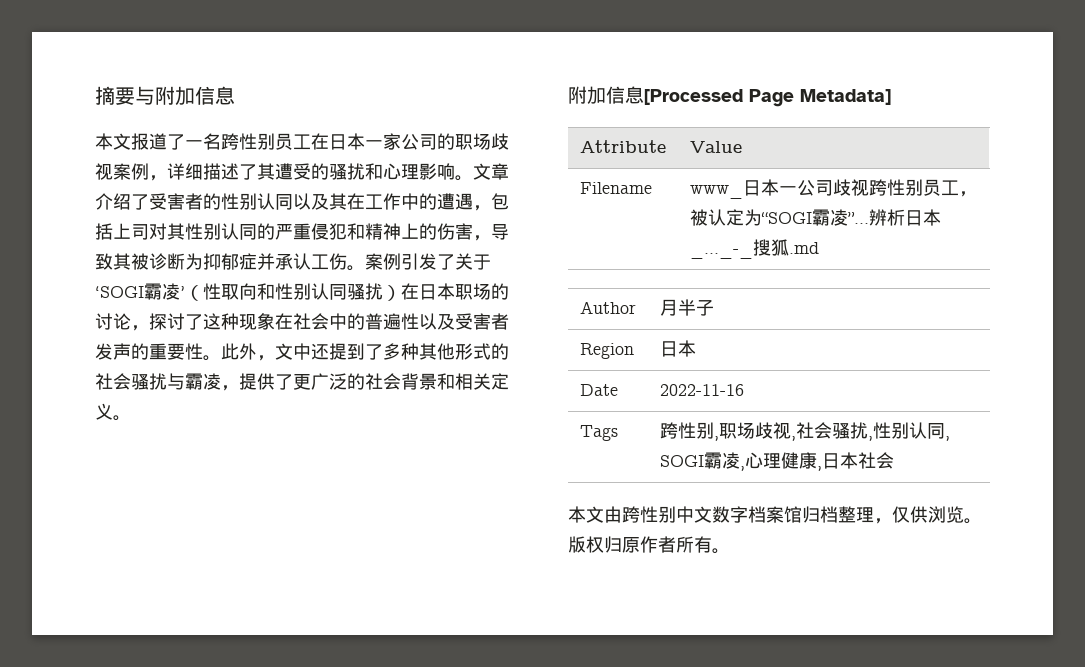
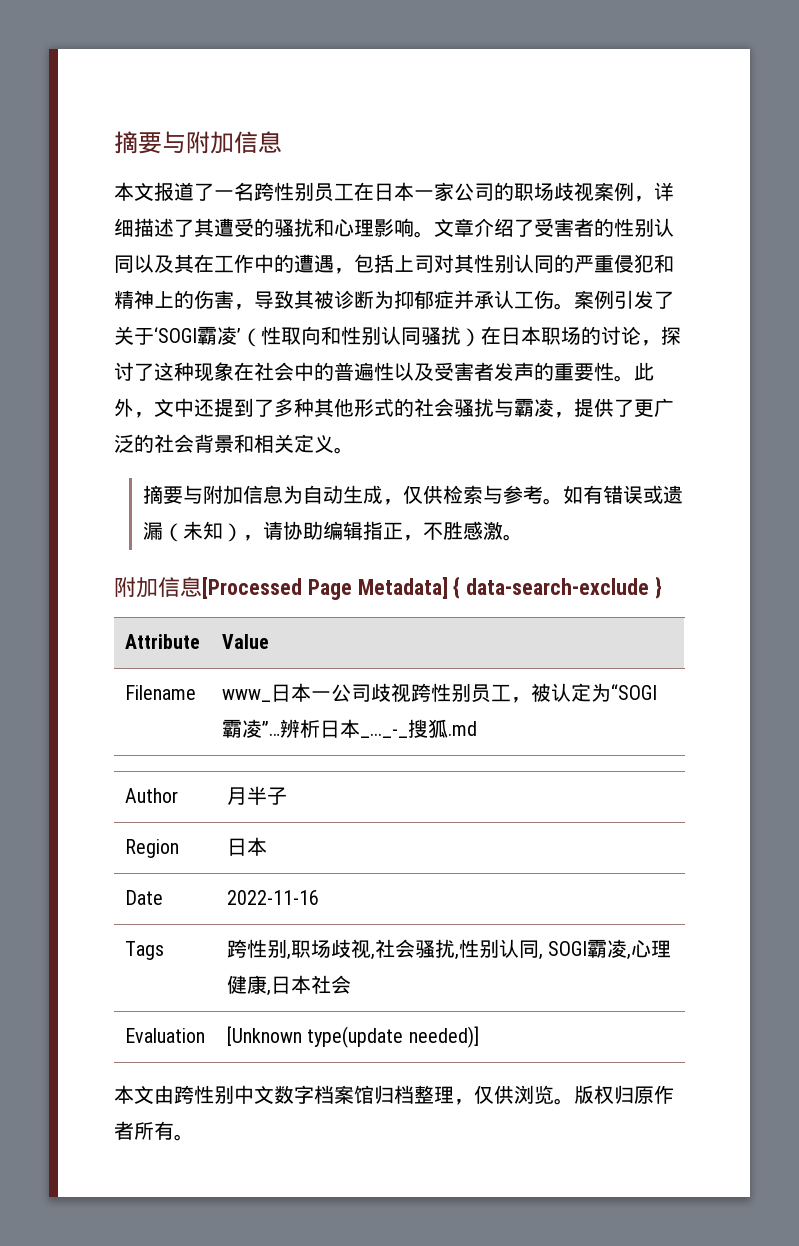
(131, 418) none -> [143,485,684,505] [143,521,524,542] // 摘要与附加信息为自动生成，仅供检索与参考。如有错误或遗漏（未知），请协助编辑指正，不胜感激。
(891, 97) none -> [453,576,663,599] { data-search-exclude }
(894, 460) none -> [124,1028,205,1043] [226,1026,479,1048] // Evaluation | [Unknown type(update needed)]

